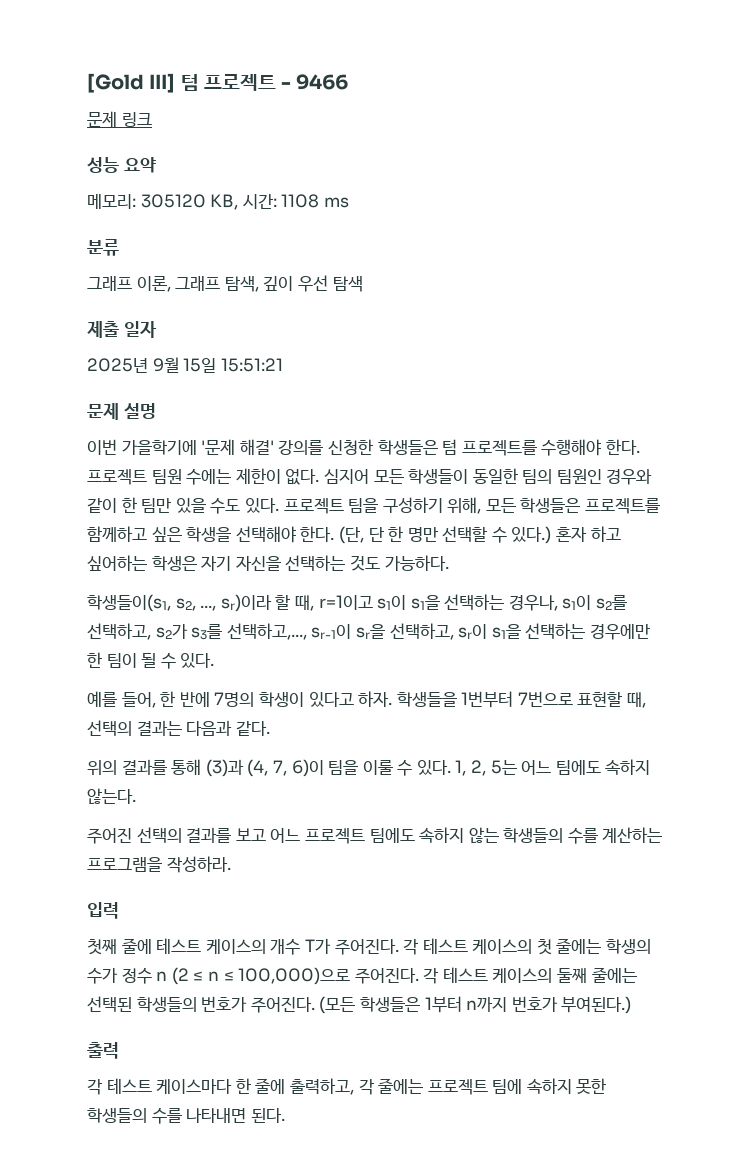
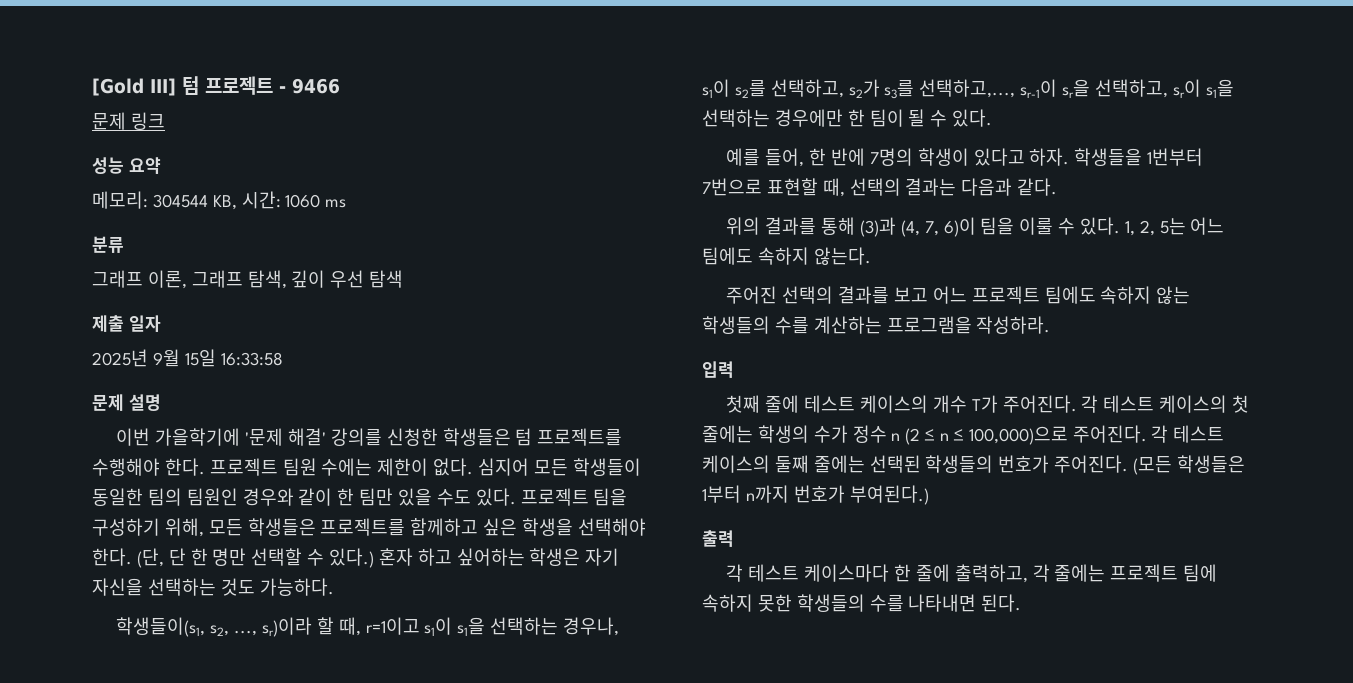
[140,194,206,208] 305120 -> [152,194,208,208] 304544
[281,194,320,208] 1108 -> [285,194,321,208] 1060
[220,358,283,372] 15:51:21 -> [220,352,283,366] 16:33:58

